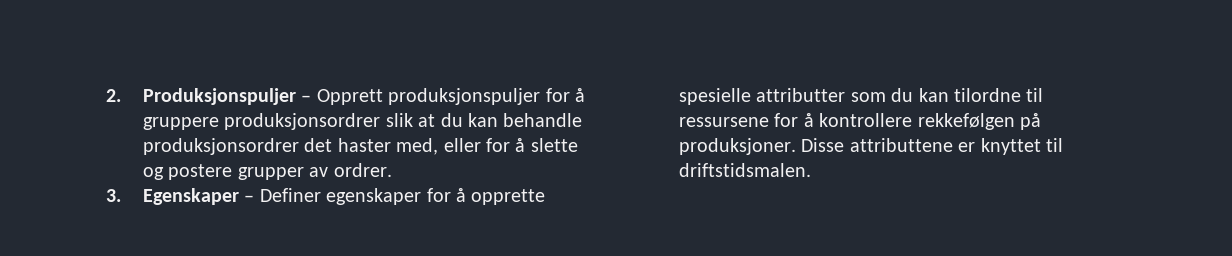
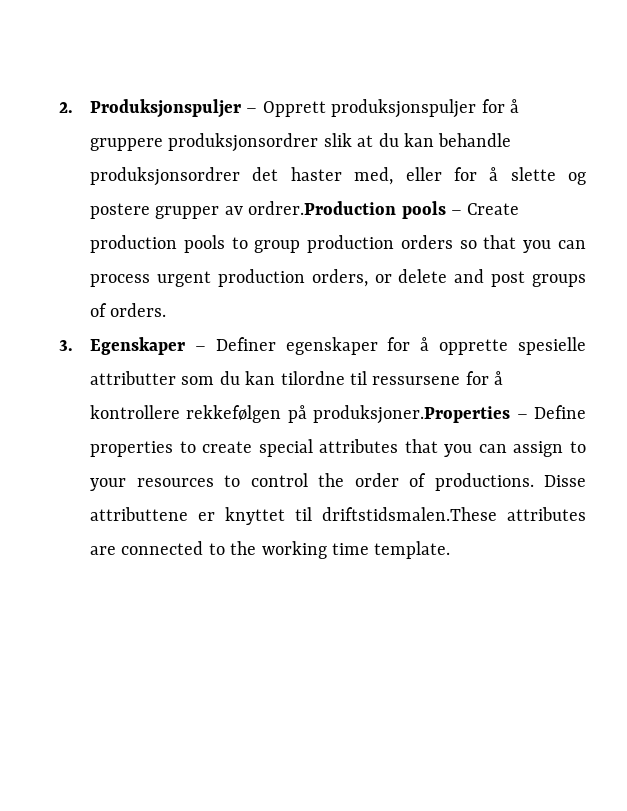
[333,163,392,177] ordrer. -> [248,201,520,219] [89,235,586,253] [89,269,587,287] [89,303,167,317] ordrer.Production pools – Create production pools to group production orders so that you can process urgent production orders, or delete and post groups of orders.
[678,138,796,155] produksjoner. -> [313,405,586,424] [89,439,586,457] [89,473,534,491] produksjoner.Properties – Define properties to create special attributes that you can assign to your resources to control the order of productions.
[678,163,811,177] driftstidsmalen. -> [321,507,586,521] [89,541,451,559] driftstidsmalen.These attributes are connected to the working time template.

